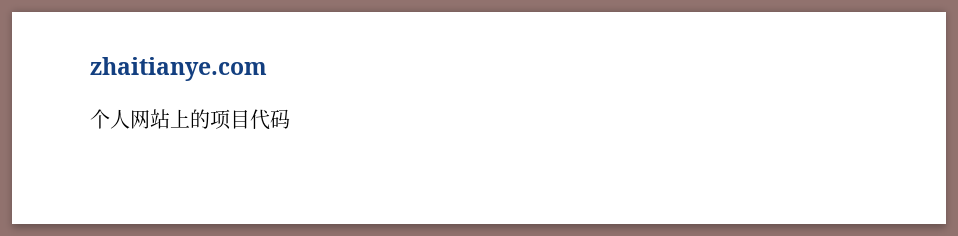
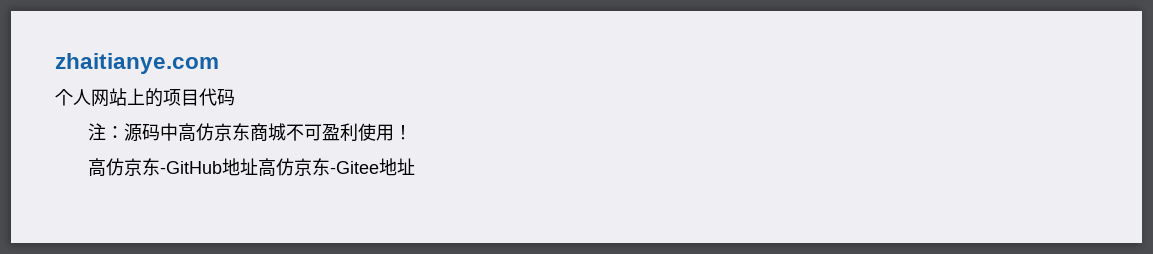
(290, 119) none -> [88,123,413,142] [88,158,416,177] // 注：源码中高仿京东商城不可盈利使用！ // 高仿京东-GitHub地址高仿京东-Gitee地址

